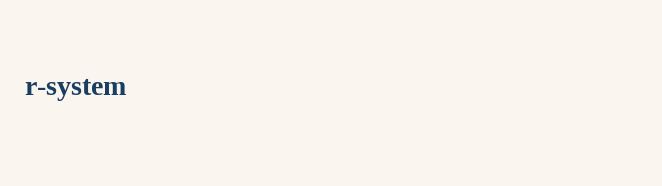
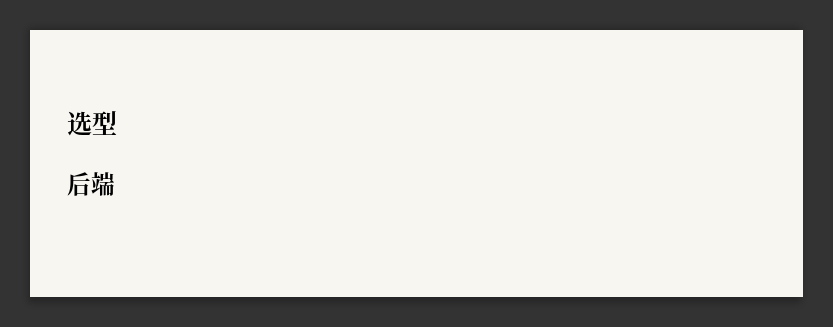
[25,79,126,101] r-system -> [67,111,117,136] [67,172,115,196] 选型 // 后端

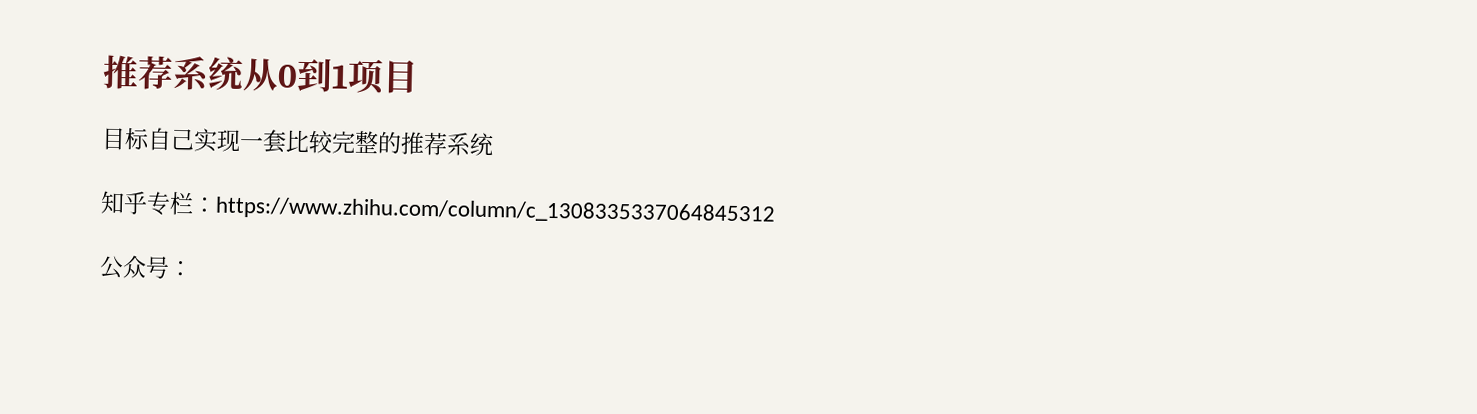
[67,111,117,136] [67,172,115,196] 选型 // 后端 -> [102,54,419,96] [101,127,494,157] [100,190,776,226] [99,255,193,280] 推荐系统从0到1项目 // 目标自己实现一套比较完整的推荐系统 // 知乎专栏：https://www.zhihu.com/column/c_1308335337064845312 // 公众号：

